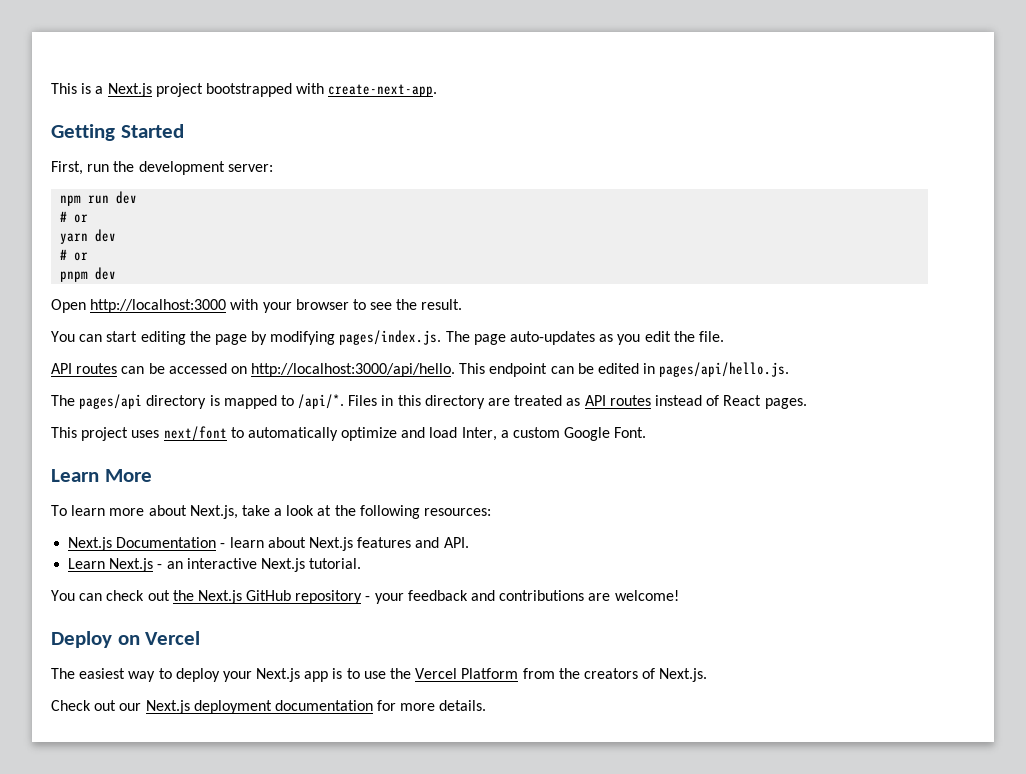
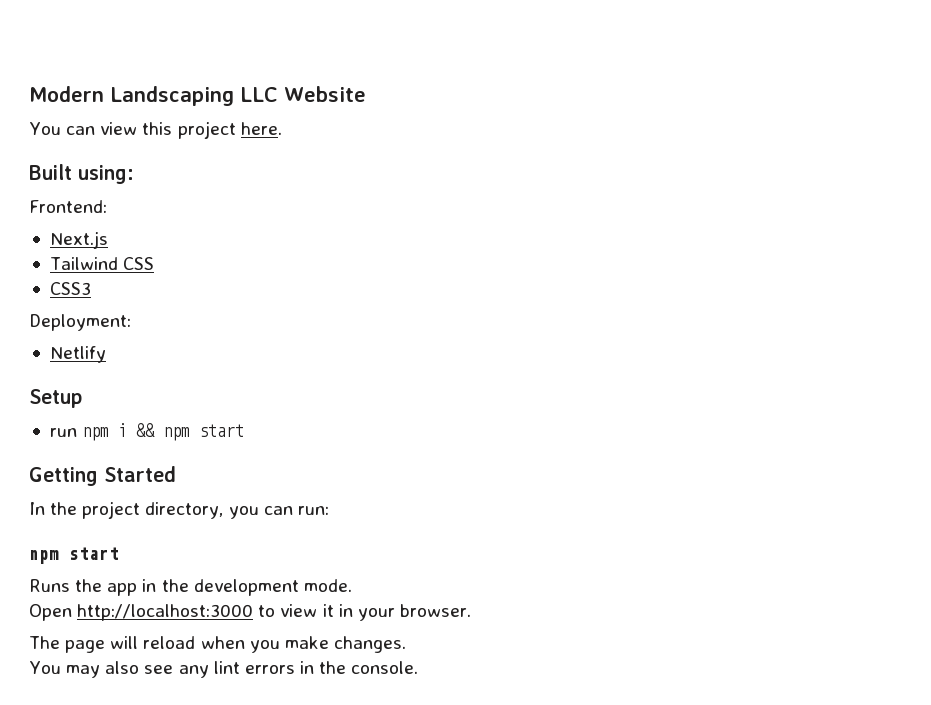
[51,83,438,97] [51,124,184,141] [51,161,273,175] [60,191,138,206] [60,211,89,223] [60,229,117,244] [60,249,89,261] [60,267,117,282] [51,299,463,313] [51,330,724,345] [51,362,790,377] [51,394,807,409] [51,426,647,441] [51,469,152,482] [51,505,492,519] [68,537,469,551] [68,558,362,572] [51,590,679,604] [51,631,201,648] [51,668,708,682] [51,700,487,714] This is a Next.js project bootstrapped with create-next-app. // Getting Started // First, run the development server: // npm run dev // # or // yarn dev // # or // pnpm dev // Open http://localhost:3000 with your browser to see the result. // You can start editing the page by modifying pages/index.js. The page auto-updates as you edit the file. // API routes can be accessed on http://localhost:3000/api/hello. This endpoint can be edited in pages/api/hello.js. // The pages/api directory is mapped to /api/*. Files in this directory are treated as API routes instead of React pages. // This project uses next/font to automatically optimize and load Inter, a custom Google Font. // Learn More // To learn more about Next.js, take a look at the following resources: // Next.js Documentation - learn about Next.js features and API. // Learn Next.js - an interactive Next.js tutorial. // You can check out the Next.js GitHub repository - your feedback and contributions are welcome! // Deploy on Vercel // The easiest way to deploy your Next.js app is to use the Vercel Platform from the creators of Next.js. // Check out our Next.js deployment documentation for more details. -> [29,86,366,106] [29,121,282,139] [29,164,134,184] [29,200,107,213] [49,231,108,249] [49,257,155,270] [49,282,91,295] [29,314,131,331] [49,346,106,363] [29,389,82,408] [49,423,245,441] [29,466,176,486] [29,501,329,519] [29,547,119,564] [29,579,352,596] [29,604,471,621] [29,636,406,653] [29,661,419,678] Modern Landscaping LLC Website // You can view this project here. // Built using: // Frontend: // Next.js // Tailwind CSS // CSS3 // Deployment: // Netlify // Setup // run npm i && npm start // Getting Started // In the project directory, you can run: // npm start // Runs the app in the development mode. // Open http://localhost:3000 to view it in your browser. // The page will reload when you make changes. // You may also see any lint errors in the console.

